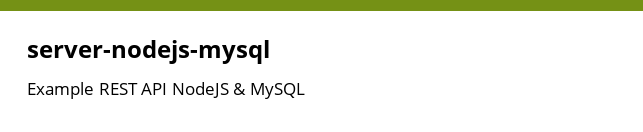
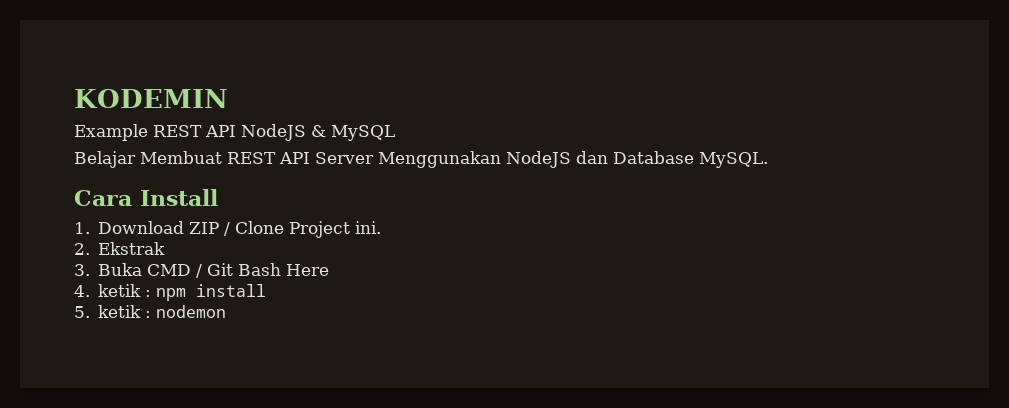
[27,40,270,64] server-nodejs-mysql -> [74,89,228,108] KODEMIN
(305, 91) none -> [74,151,768,168] [74,189,218,206] [74,221,382,238] [74,242,166,255] [74,263,330,278] [74,284,267,301] [74,305,227,318] // Belajar Membuat REST API Server Menggunakan NodeJS dan Database MySQL. // Cara Install // 1. Download ZIP / Clone Project ini. // 2. Ekstrak // 3. Buka CMD / Git Bash Here // 4. ketik : npm install // 5. ketik : nodemon

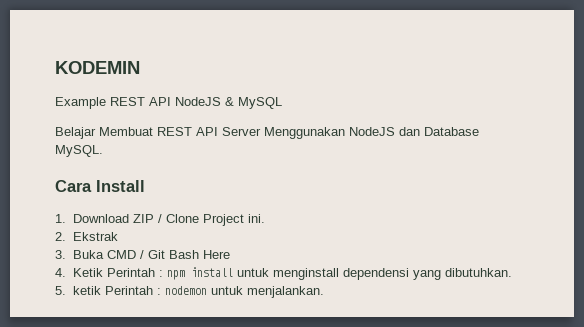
[98,284,142,297] ketik -> [72,268,155,277] Ketik Perintah
(267, 290) none -> [236,268,512,280] untuk menginstall dependensi yang dibutuhkan.
(142, 311) none -> [104,286,153,295] Perintah
(227, 311) none -> [210,286,324,298] untuk menjalankan.

